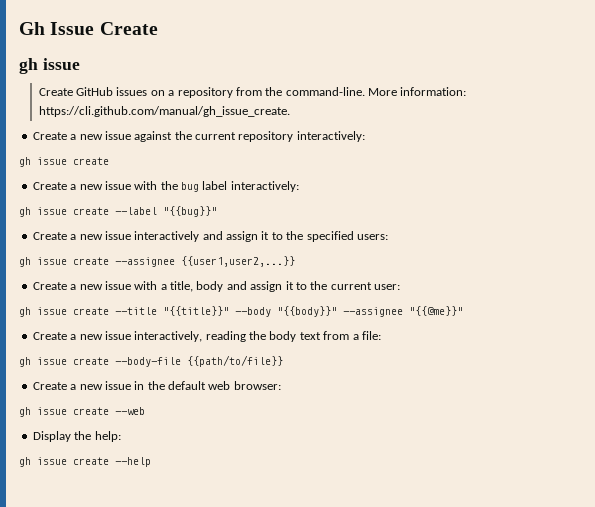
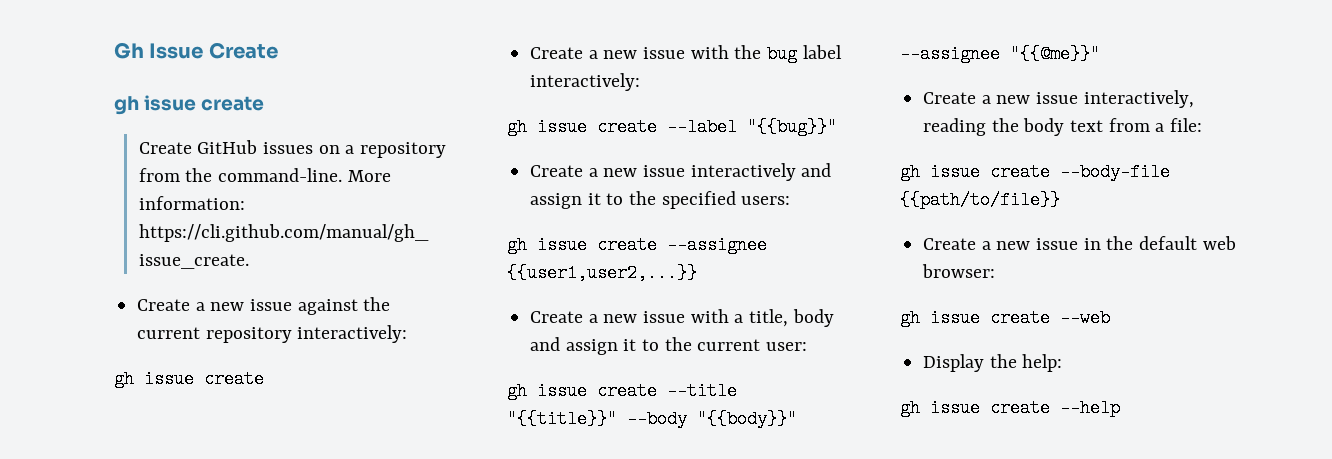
(80, 64) none -> [201,96,265,111] create

